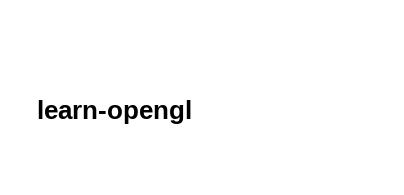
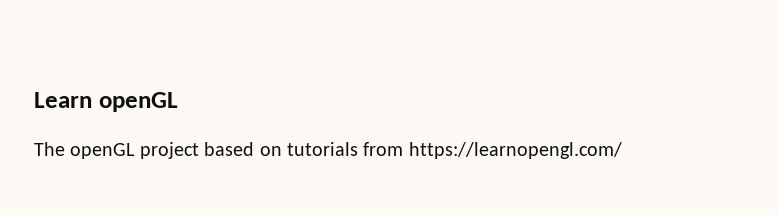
[37,100,192,124] learn-opengl -> [34,92,178,112] [34,142,622,159] Learn openGL // The openGL project based on tutorials from https://learnopengl.com/

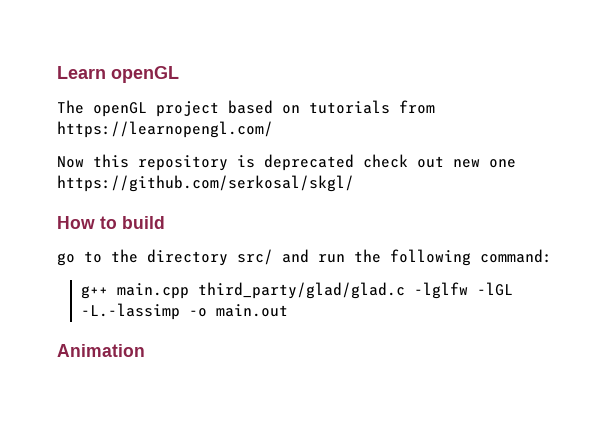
(622, 150) none -> [57,154,516,171] [57,175,354,192] [57,216,165,229] [57,249,552,266] [80,282,513,299] [80,303,288,320] [57,344,145,357] // Now this repository is deprecated check out new one https://github.com/serkosal/skgl/ // How to build // go to the directory src/ and run the following command: // g++ main.cpp third_party/glad/glad.c -lglfw -lGL -L.-lassimp -o main.out // Animation

